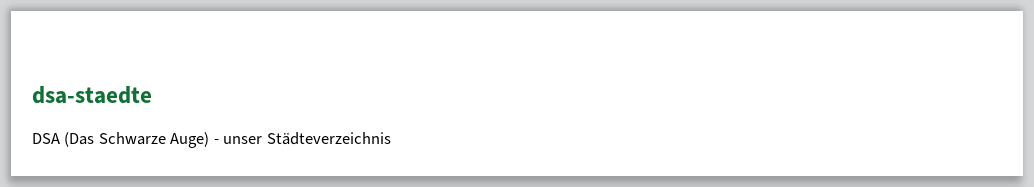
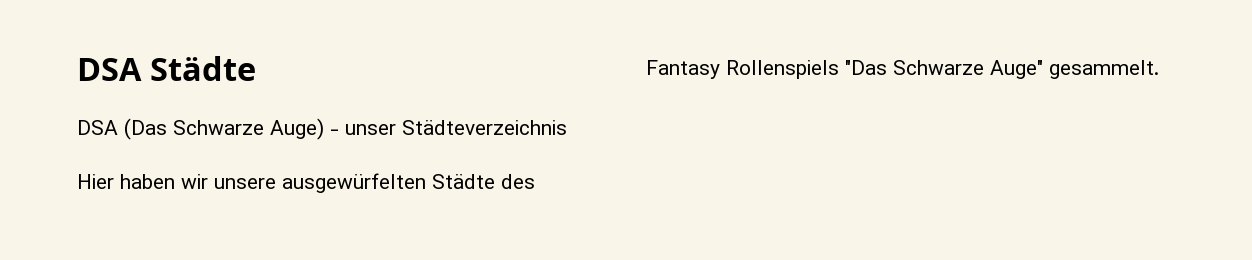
[32,86,152,104] dsa-staedte -> [77,56,256,81] DSA Städte
(391, 138) none -> [77,173,535,193] [646,60,1159,79] // Hier haben wir unsere ausgewürfelten Städte des Fantasy Rollenspiels "Das Schwarze Auge" gesammelt.

